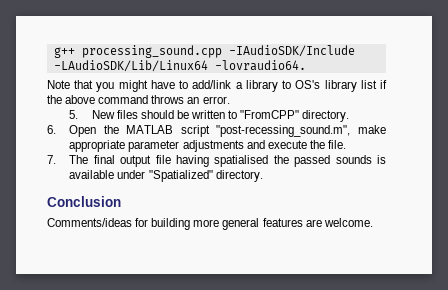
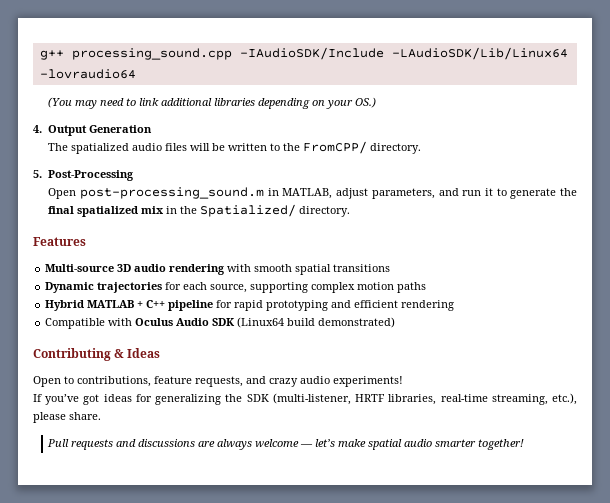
[214,60,306,71] [47,80,387,92] [47,95,230,104] [69,110,174,119] -lovraudio64. // Note that you might have to add/link a library to OS's library list if the above command throws an error. // 5. New files should -> [39,69,136,79] [48,97,377,109] [33,125,153,136] [48,143,211,154] -lovraudio64 // (You may need to link additional libraries depending on your OS.) // 4. Output Generation // The spatialized audio files will
[240,110,350,122] [47,125,387,137] [69,140,346,152] [47,155,386,167] [69,170,263,182] [47,196,121,207] [47,218,373,230] "FromCPP" directory. // 6. Open the MATLAB script "post-recessing_sound.m", make appropriate parameter adjustments and execute the file. // 7. The final output file having spatialised the passed sounds is available under "Spatialized" directory. // Conclusion // Comments/ideas for building more general features are welcome. -> [283,141,422,154] [33,170,135,181] [48,187,577,199] [48,204,351,217] [33,237,86,246] [45,264,391,275] [45,282,427,293] [45,300,455,311] [45,317,396,329] [33,348,161,361] [33,376,403,387] [33,393,577,405] [33,412,101,423] [47,439,525,450] the FromCPP/ directory. // 5. Post-Processing // Open post-processing_sound.m in MATLAB, adjust parameters, and run it to generate the final spatialized mix in the Spatialized/ directory. // Features // Multi-source 3D audio rendering with smooth spatial transitions // Dynamic trajectories for each source, supporting complex motion paths // Hybrid MATLAB + C++ pipeline for rapid prototyping and efficient rendering // Compatible with Oculus Audio SDK (Linux64 build demonstrated) // Contributing & Ideas // Open to contributions, feature requests, and crazy audio experiments! // If you’ve got ideas for generalizing the SDK (multi-listener, HRTF libraries, real-time streaming, etc.), please share. // Pull requests and discussions are always welcome — let’s make spatial audio smarter together!

